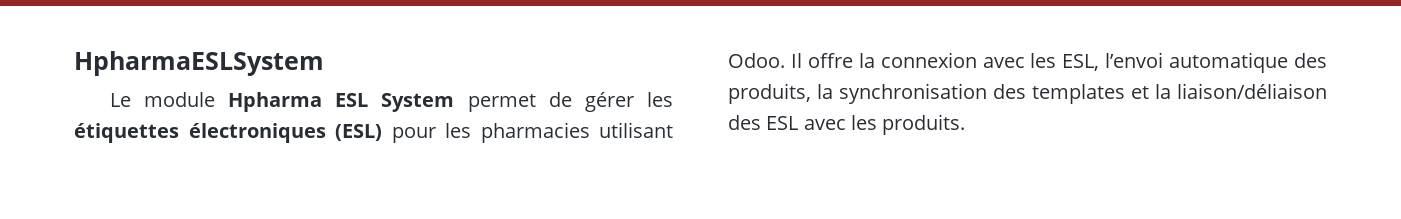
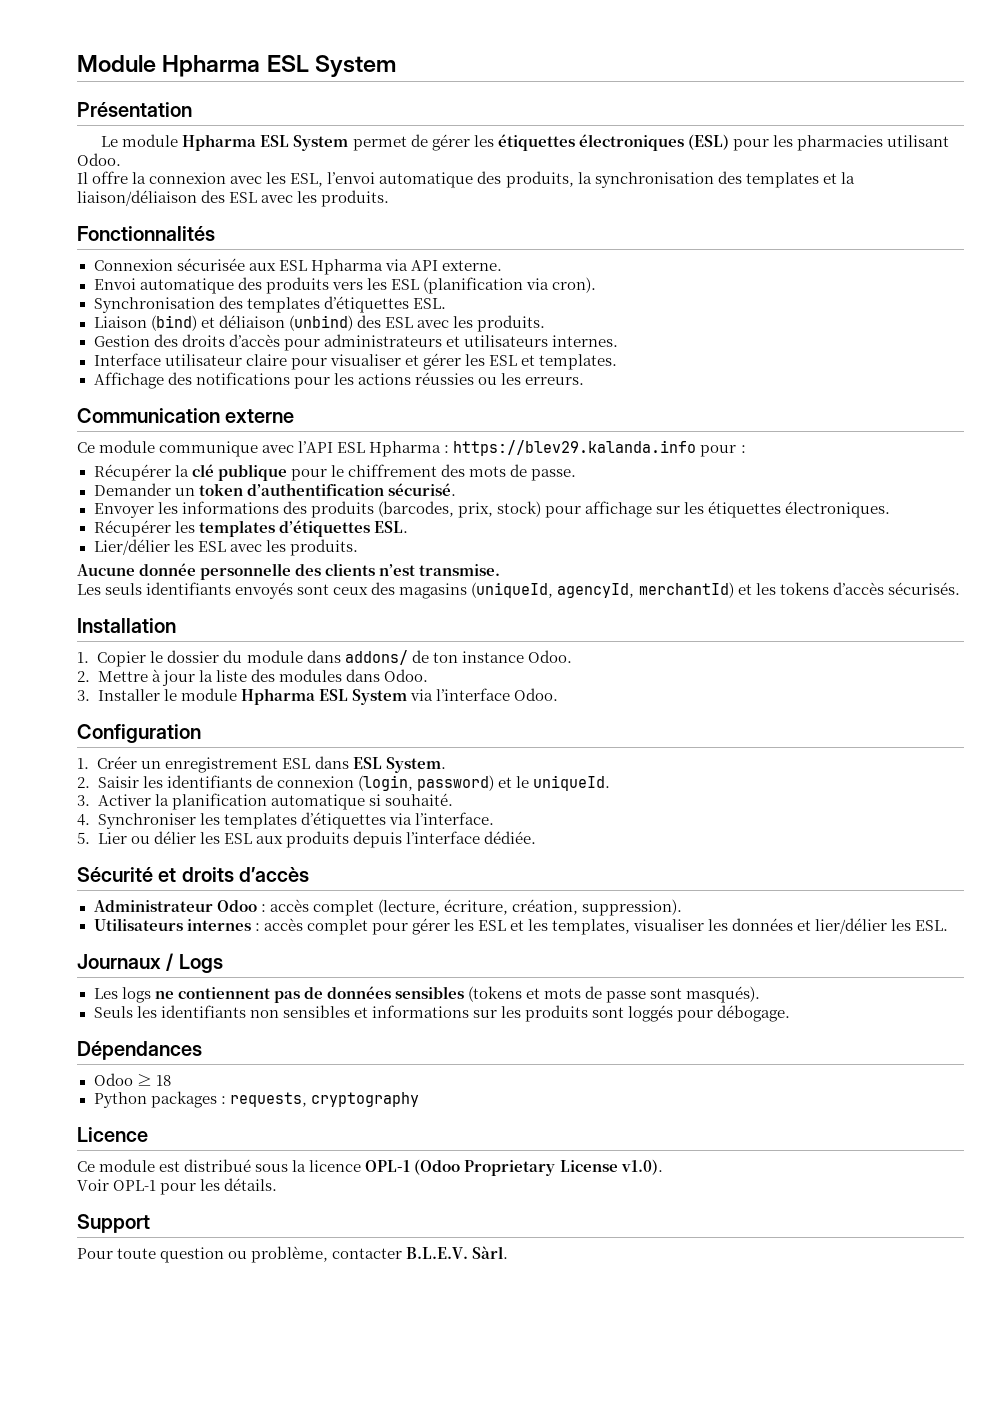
[74,51,324,76] HpharmaESLSystem -> [77,55,397,77] [77,102,192,117] Module Hpharma ESL System // Présentation
(785, 60) none -> (121, 159) //
(966, 124) none -> [77,226,215,241] [93,258,502,275] [93,277,596,294] [93,296,446,313] [93,315,545,332] [93,334,618,351] [93,353,618,370] [93,372,584,389] [77,408,295,423] [77,440,746,457] [93,464,576,481] [93,483,456,496] [93,501,891,518] [93,520,408,537] [93,539,358,556] [77,563,501,580] [77,582,960,599] [77,618,176,633] [77,650,572,667] [77,669,428,686] [77,688,558,705] [77,724,201,743] [77,756,446,773] [77,775,610,791] [77,793,453,810] [77,812,494,829] [77,831,536,848] [77,867,310,882] [93,899,682,916] [93,918,949,935] [77,953,223,973] [93,986,761,1003] [93,1005,791,1022] [77,1041,202,1060] [93,1073,171,1086] [93,1091,419,1108] [77,1127,148,1142] [77,1159,663,1176] [77,1178,278,1195] [77,1214,150,1233] [77,1246,509,1263] // Fonctionnalités // Connexion sécurisée aux ESL Hpharma via API externe. // Envoi automatique des produits vers les ESL (planification via cron). // Synchronisation des templates d’étiquettes ESL. // Liaison (bind) et déliaison (unbind) des ESL avec les produits. // Gestion des droits d’accès pour administrateurs et utilisateurs internes. // Interface utilisateur claire pour visualiser et gérer les ESL et templates. // Affichage des notifications pour les actions réussies ou les erreurs. // Communication externe // Ce module communique avec l’API ESL Hpharma : https://blev29.kalanda.info pour : // Récupérer la clé publique pour le chiffrement des mots de passe. // Demander un token d’authentification sécurisé. // Envoyer les informations des produits (barcodes, prix, stock) pour affichage sur les étiquettes électroniques. // Récupérer les templates d’étiquettes ESL. // Lier/délier les ESL avec les produits. // Aucune donnée personnelle des clients n’est transmise. // Les seuls identifiants envoyés sont ceux des magasins (uniqueId, agencyId, merchantId) et les tokens d’accès sécurisés. // Installation // 1. Copier le dossier du module dans addons/ de ton instance Odoo. // 2. Mettre à jour la liste des modules dans Odoo. // 3. Installer le module Hpharma ESL System via l’interface Odoo. // Configuration // 1. Créer un enregistrement ESL dans ESL System. // 2. Saisir les identifiants de connexion (login, password) et le uniqueId. // 3. Activer la planification automatique si souhaité. // 4. Synchroniser les templates d’étiquettes via l’interface. // 5. Lier ou délier les ESL aux produits depuis l’interface dédiée. // Sécurité et droits d’accès // Administrateur Odoo : accès complet (lecture, écriture, création, suppression). // Utilisateurs internes : accès complet pour gérer les ESL et les templates, visualiser les données et lier/délier les ESL. // Journaux / Logs // Les logs ne contiennent pas de données sensibles (tokens et mots de passe sont masqués). // Seuls les identifiants non sensibles et informations sur les produits sont loggés pour débogage. // Dépendances // Odoo ≥ 18 // Python packages : requests, cryptography // Licence // Ce module est distribué sous la licence OPL-1 (Odoo Proprietary License v1.0). // Voir OPL-1 pour les détails. // Support // Pour toute question ou problème, contacter B.L.E.V. Sàrl.

